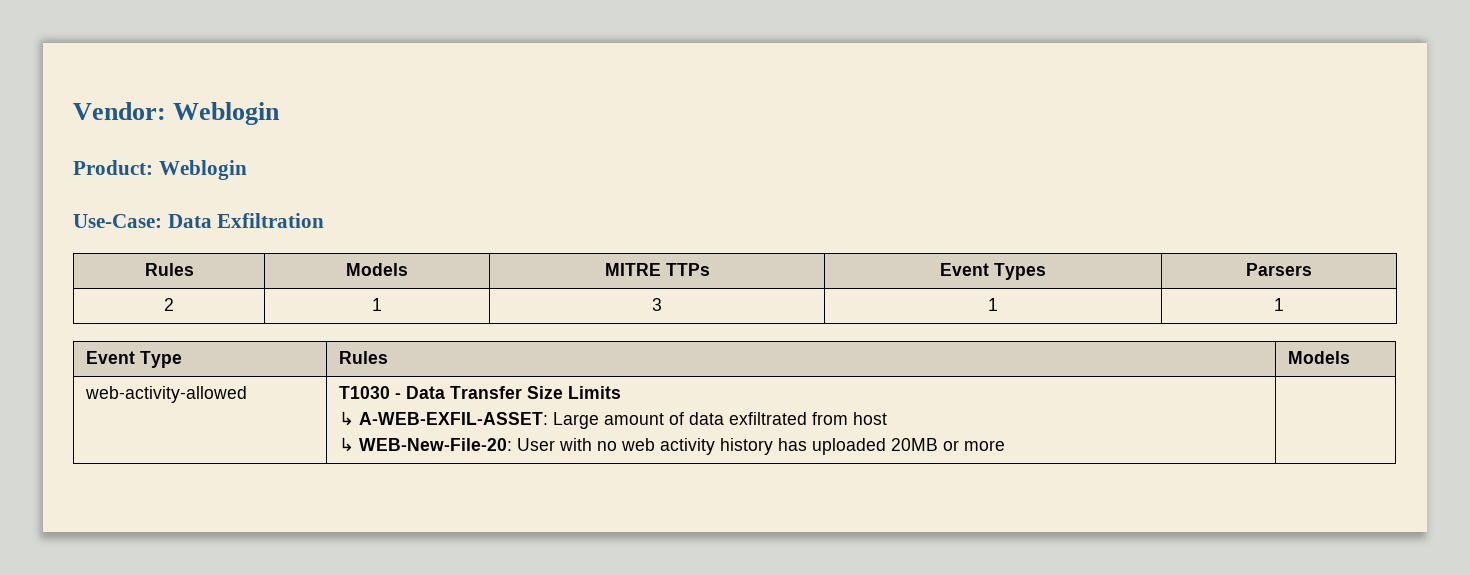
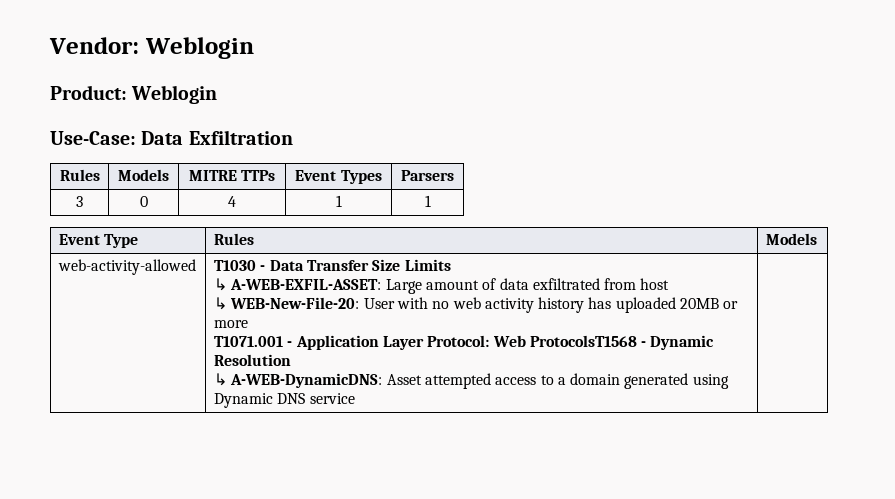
[164,298,174,311] [372,298,383,311] [652,298,662,311] 2 | 1 | 3 -> [76,196,83,207] [139,196,148,207] [228,196,236,207] 3 | 0 | 4
(1006, 445) none -> [213,335,715,350] [213,354,291,366] [213,373,729,389] [213,393,355,408] // T1071.001 - Application Layer Protocol: Web ProtocolsT1568 - Dynamic Resolution // ↳ A-WEB-DynamicDNS: Asset attempted access to a domain generated using Dynamic DNS service

